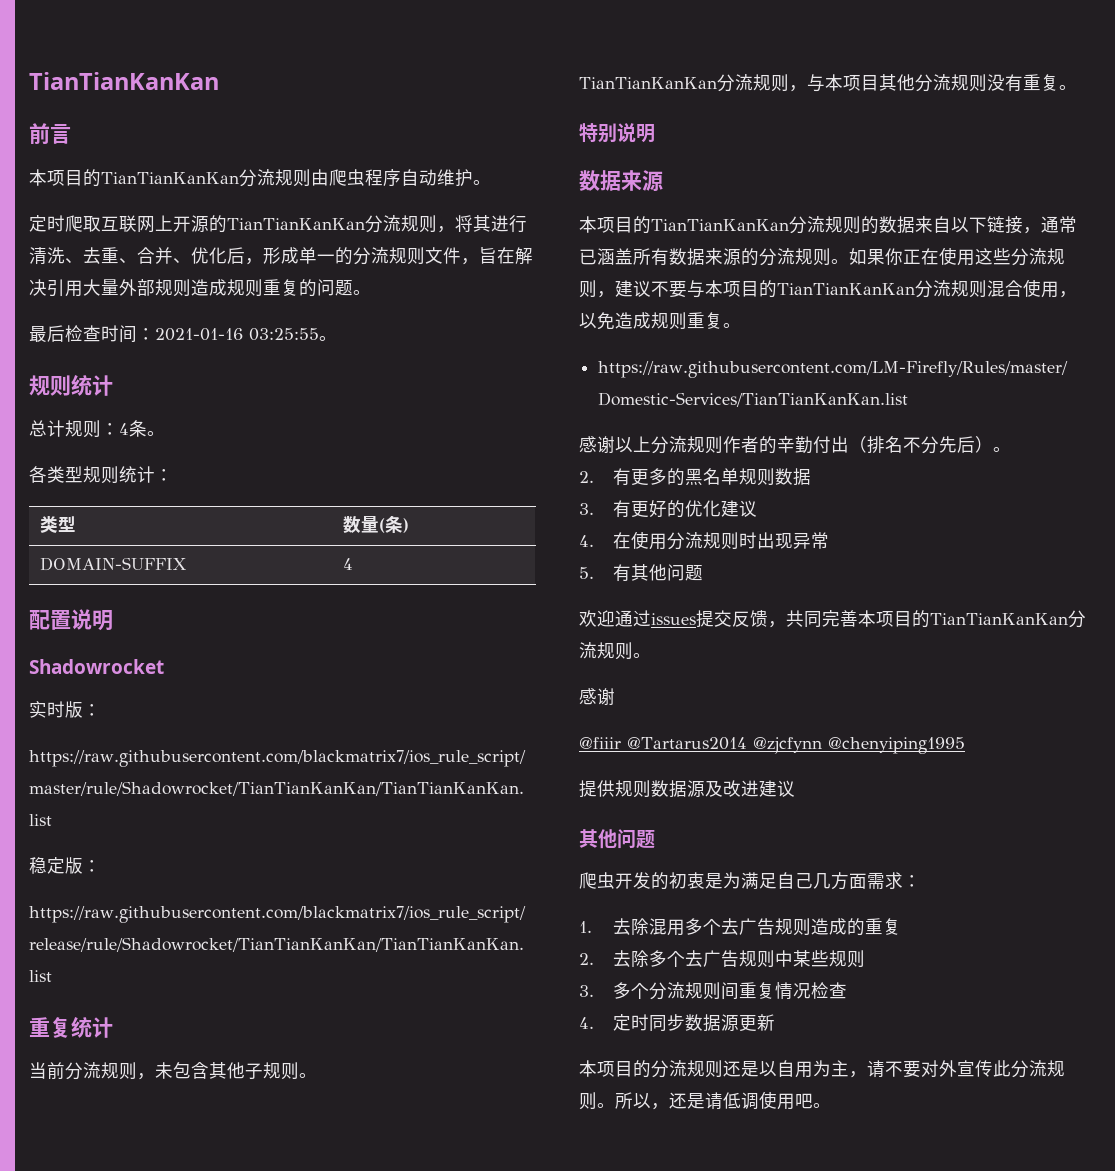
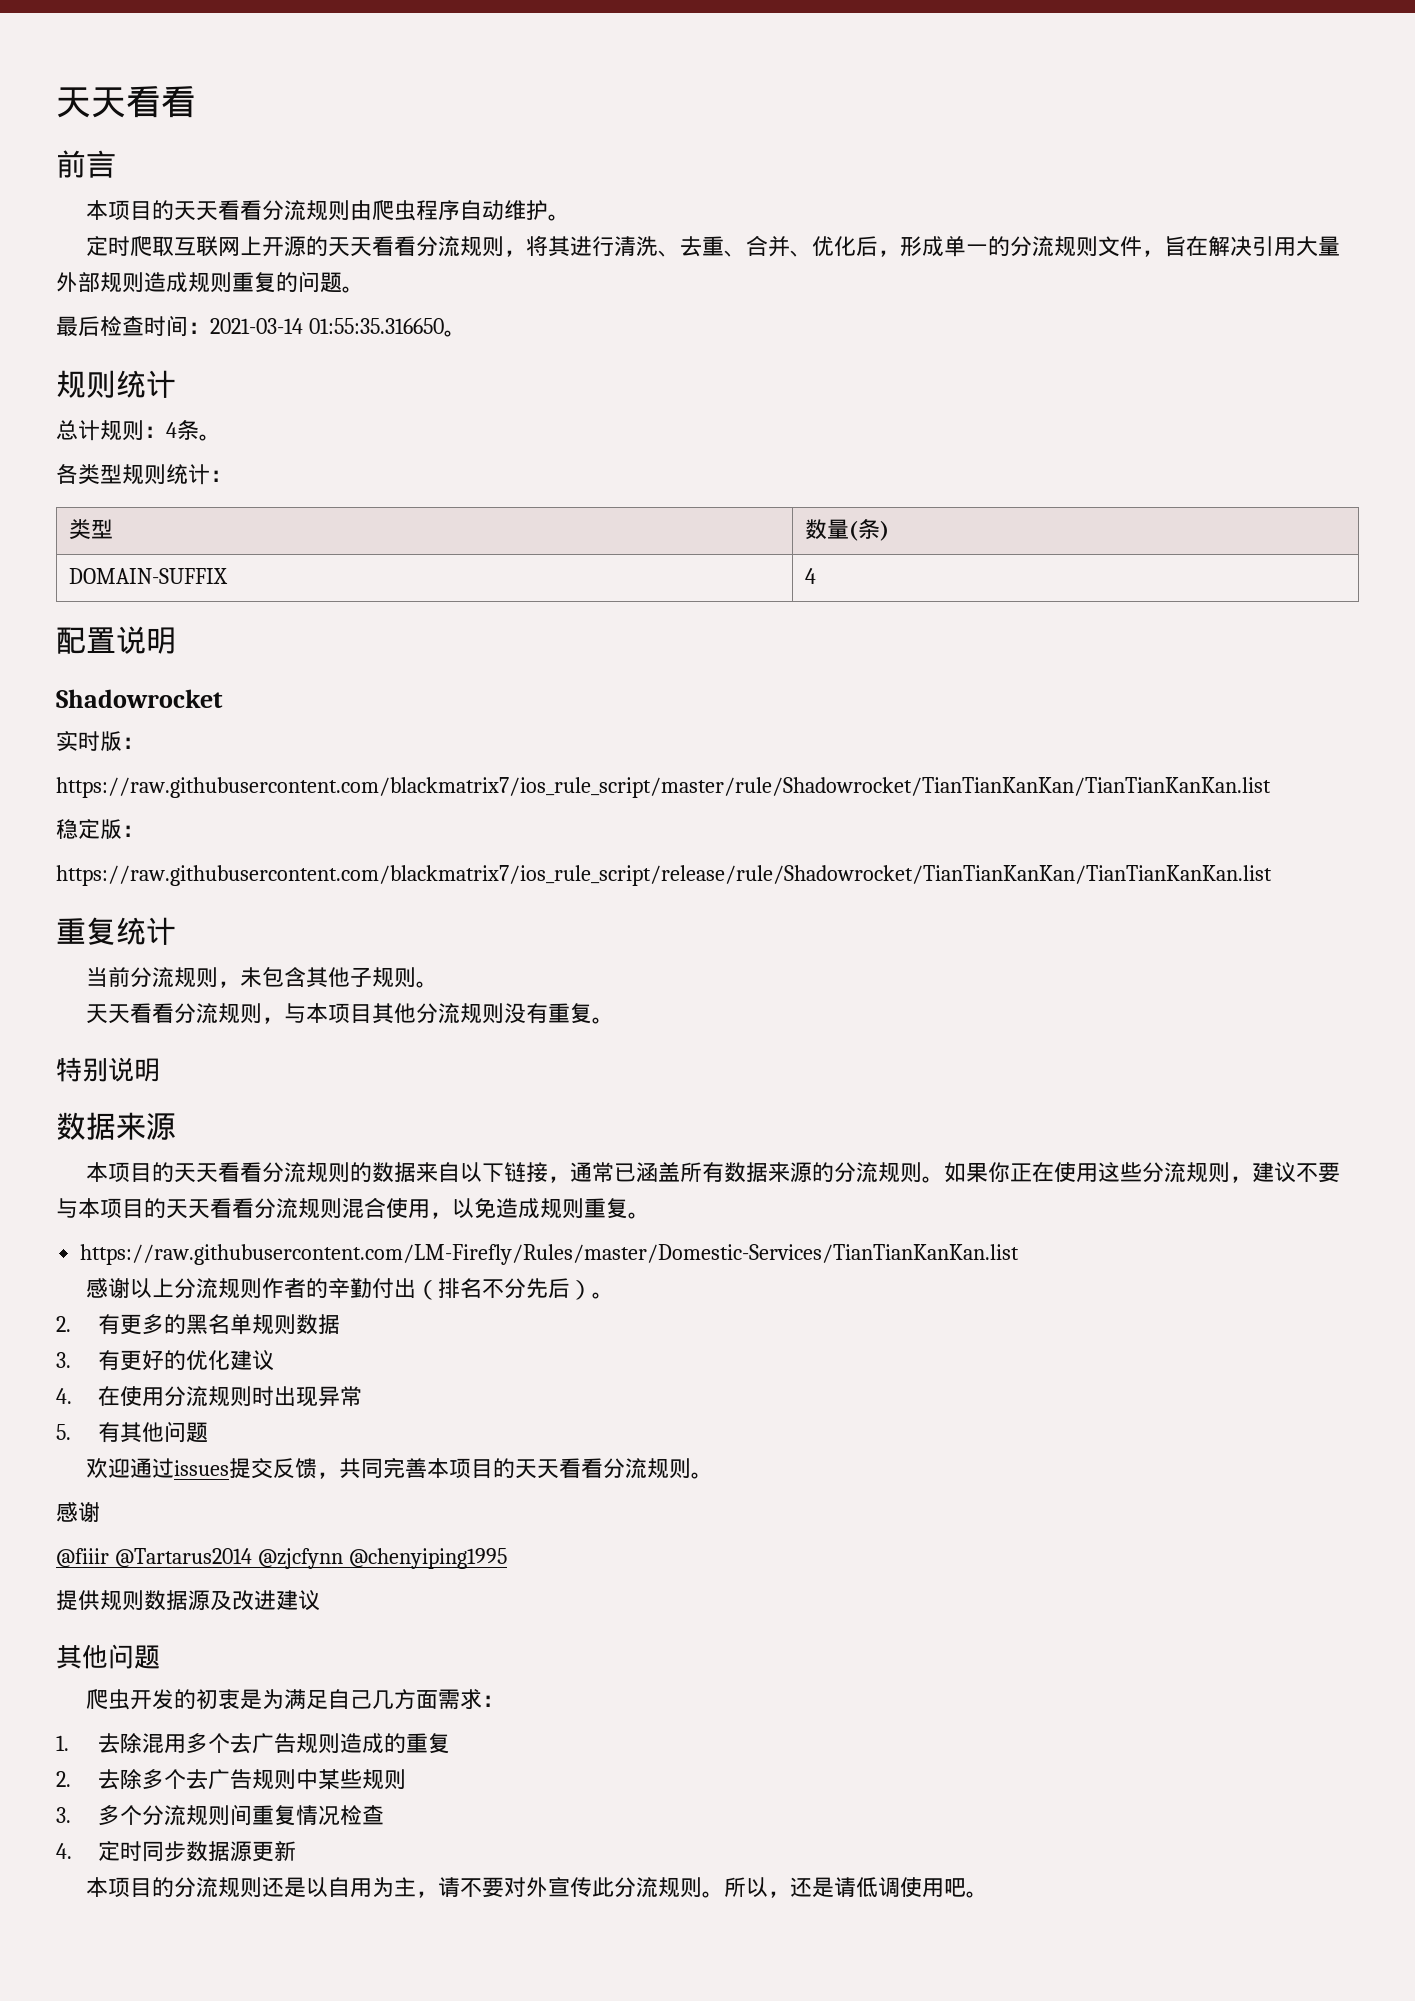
[29,72,219,90] TianTianKanKan -> [56,86,196,118] 天天看看
[101,172,239,184] TianTianKanKan -> [174,200,263,221] 天天看看
[227,218,365,230] TianTianKanKan -> [328,236,417,257] 天天看看
[155,328,319,341] 2021-01-16 03:25:55 -> [210,318,444,334] 2021-03-14 01:55:35.316650
[579,77,717,89] TianTianKanKan -> [86,1003,175,1024] 天天看看
[651,219,789,231] TianTianKanKan -> [174,1162,263,1183] 天天看看
[777,283,915,295] TianTianKanKan -> [166,1198,254,1219] 天天看看
[930,613,1068,625] TianTianKanKan -> [515,1458,604,1479] 天天看看

